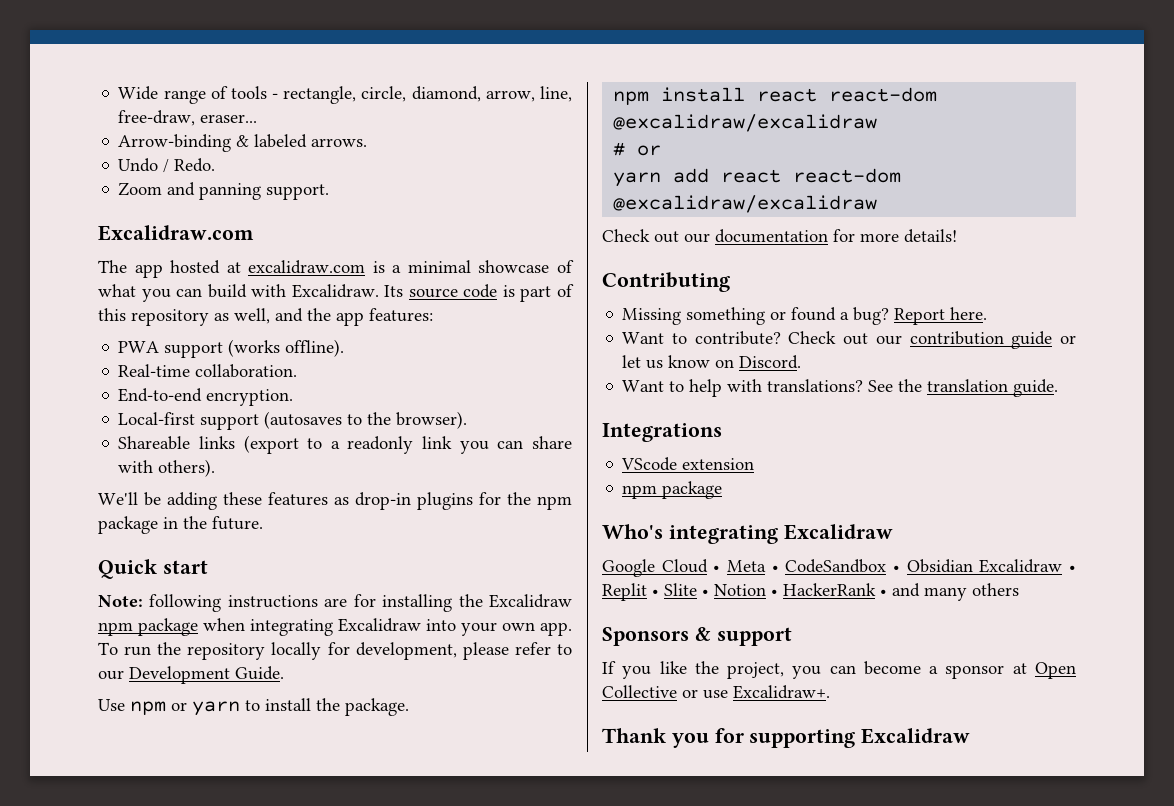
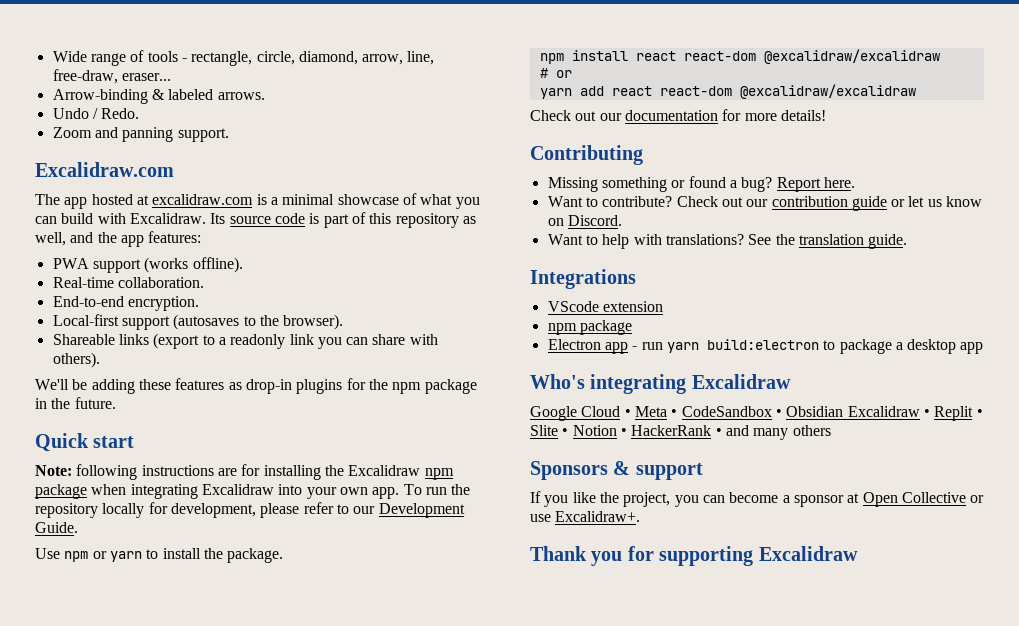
(723, 490) none -> [547,339,984,354] // Electron app - run yarn build:electron to package a desktop app

